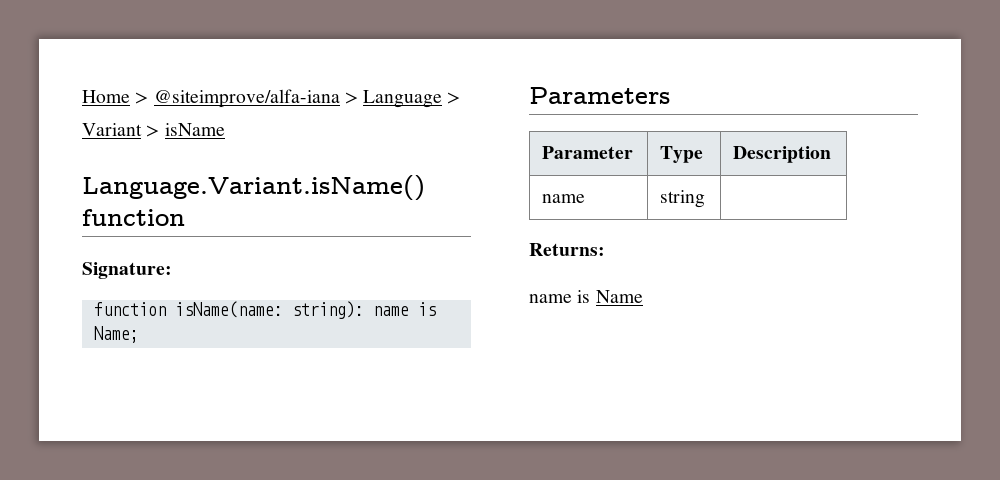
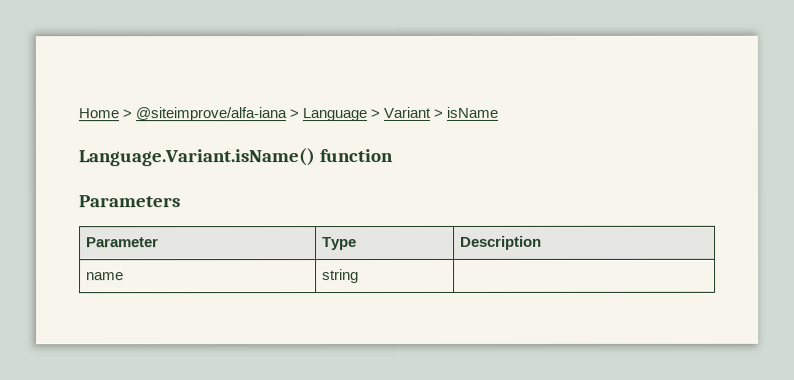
[82,262,172,279] [93,301,436,319] [93,326,139,343] // Signature: // function isName(name: string): name is Name; -> (394, 156) none
[529,243,605,256] [529,290,643,303] // Returns: // name is Name -> (360, 276) none

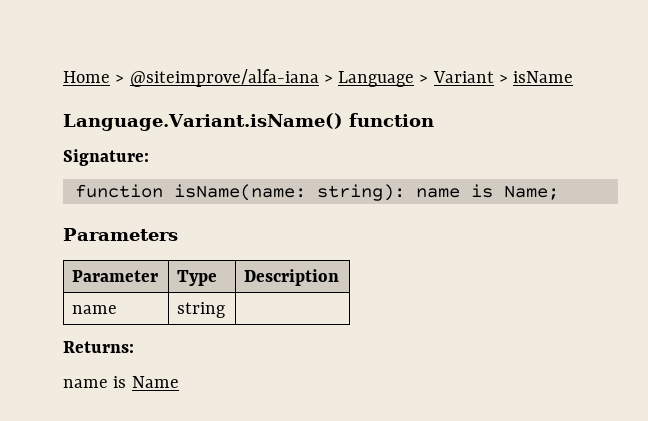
(394, 156) none -> [63,149,149,166] [74,184,559,201] // Signature: // function isName(name: string): name is Name;
(360, 276) none -> [63,341,134,353] [63,376,179,388] // Returns: // name is Name

